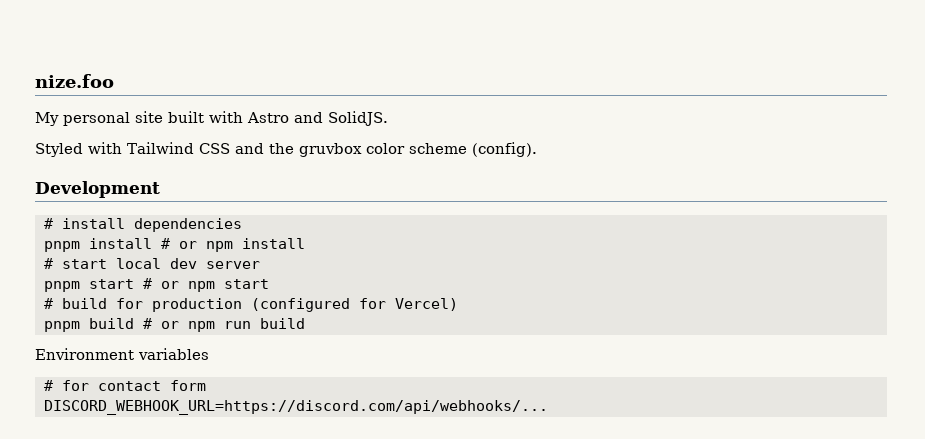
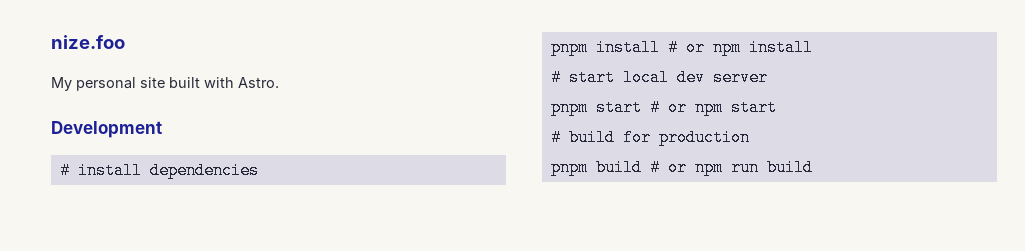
[247,111,388,126] [35,142,537,157] Astro and SolidJS. // Styled with Tailwind CSS and the gruvbox color scheme (config). -> [238,77,279,88] Astro.
[251,298,458,312] (configured for Vercel) -> (750, 137) none
[35,348,209,360] [44,380,206,391] [44,400,548,415] // Environment variables // # for contact form // DISCORD_WEBHOOK_URL=https://discord.com/api/webhooks/... -> (813, 167) none

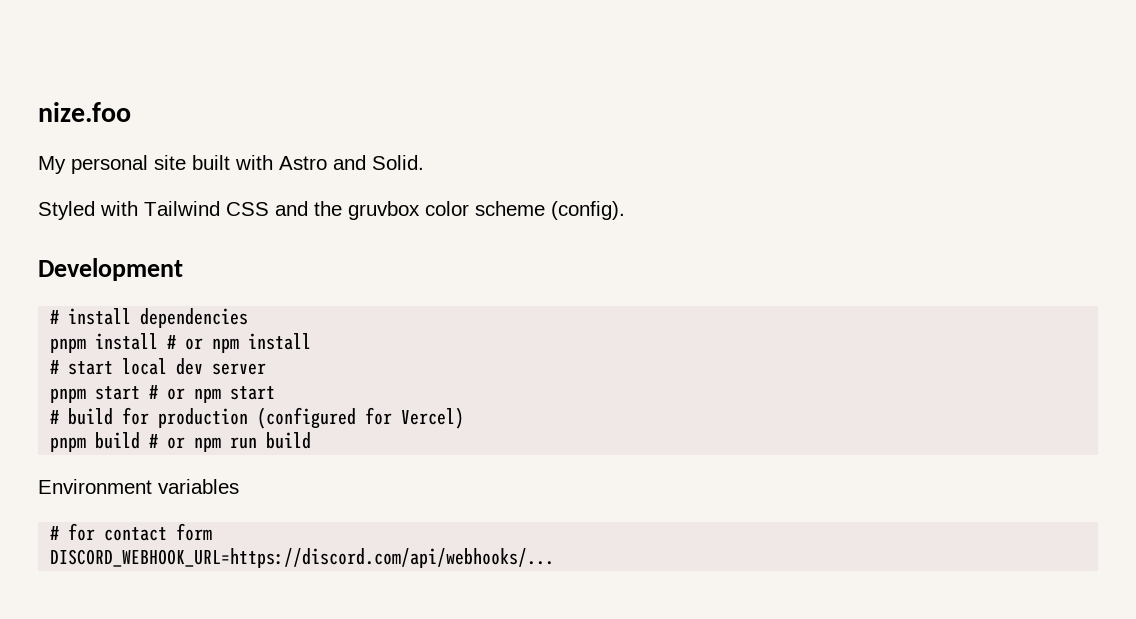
[238,77,279,88] Astro. -> [279,155,424,170] [38,201,625,220] Astro and Solid. // Styled with Tailwind CSS and the gruvbox color scheme (config).
(750, 137) none -> [257,407,465,429] (configured for Vercel)
(813, 167) none -> [38,479,239,494] [50,523,213,541] [50,548,555,568] // Environment variables // # for contact form // DISCORD_WEBHOOK_URL=https://discord.com/api/webhooks/...

